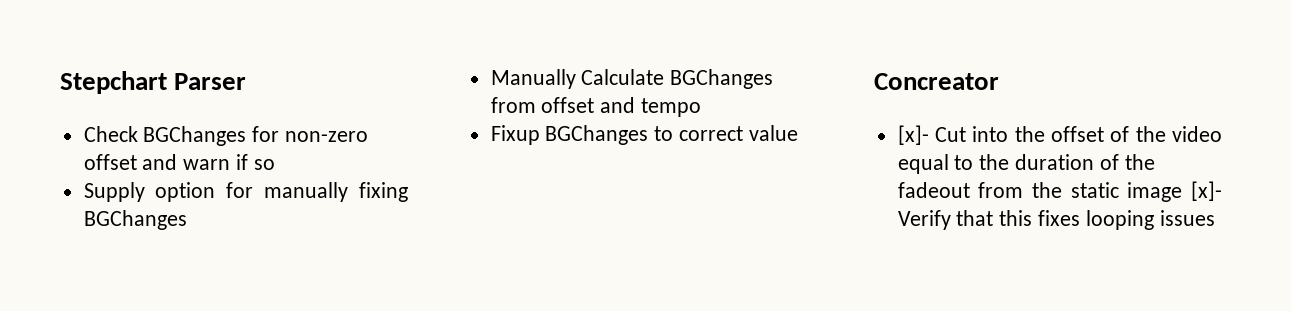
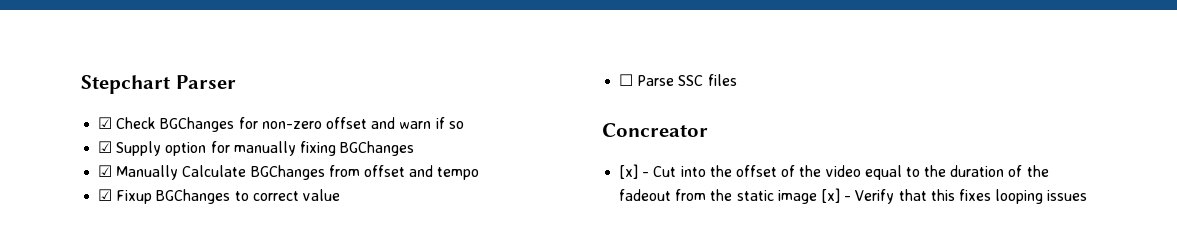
(247, 81) none -> [98,117,113,129] ☑
(275, 164) none -> [98,141,113,153] ☑
(187, 220) none -> [98,165,113,177] ☑
(702, 107) none -> [98,189,113,201] ☑
(798, 133) none -> [619,74,737,86] // ☐ Parse SSC files
[897,125,929,145] [x]- -> [619,164,650,179] [x] -
[1191,181,1222,201] [x]- -> [820,188,852,203] [x] -

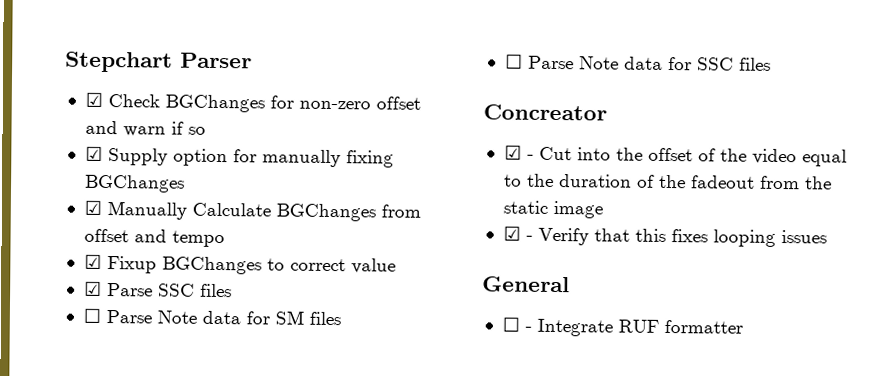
[619,74,675,86] ☐ Parse -> [83,281,232,298] [82,308,341,326] [504,54,692,71] ☑ Parse SSC files // ☐ Parse Note data for SM files // ☐ Parse Note data for
[619,164,639,179] [x] -> [503,145,522,160] ☑
[820,188,840,203] [x] -> [502,226,521,241] // ☑
(1088, 195) none -> [482,276,570,293] [501,317,743,337] // General // ☐ - Integrate RUF formatter

